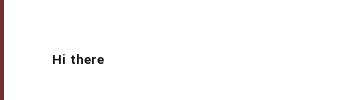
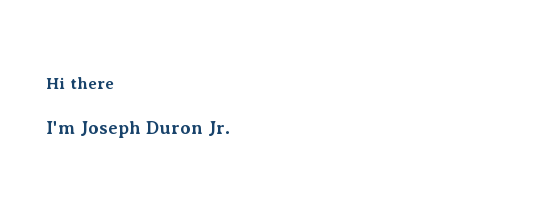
(104, 59) none -> [46,121,230,138] // I'm Joseph Duron Jr.

